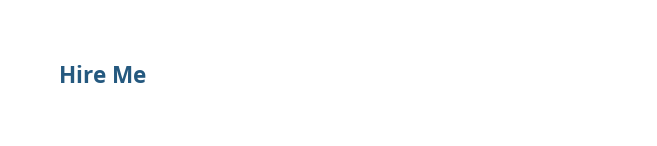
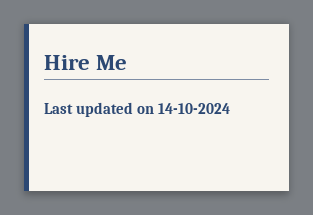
(147, 74) none -> [44,102,230,117] // Last updated on 14-10-2024

